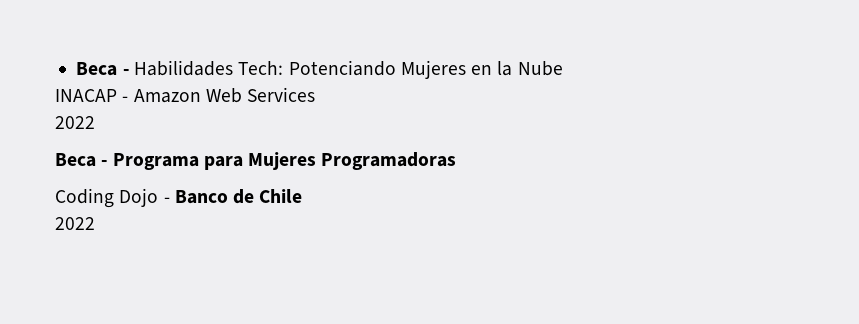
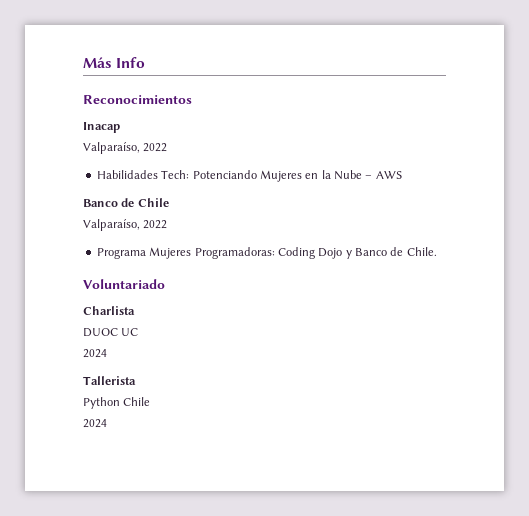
[76,62,129,76] Beca - -> [83,57,146,68] [83,95,192,104] [83,122,120,133] [83,142,168,154] Más Info // Reconocimientos // Inacap // Valparaíso, 2022 //
[55,87,316,103] [55,116,95,129] [55,152,457,170] [55,188,170,208] // INACAP - Amazon Web Services // 2022 // Beca - Programa para Mujeres Programadoras // Coding Dojo - -> [365,171,402,179] – AWS //
[55,217,95,230] 2022 -> [83,219,168,231] [96,247,437,259] [83,279,165,289] [83,306,135,315] [83,328,139,337] [83,349,107,358] [83,376,136,385] [83,397,151,409] [83,419,107,428] Valparaíso, 2022 // Programa Mujeres Programadoras: Coding Dojo y Banco de Chile. // Voluntariado // Charlista // DUOC UC // 2024 // Tallerista // Python Chile // 2024

